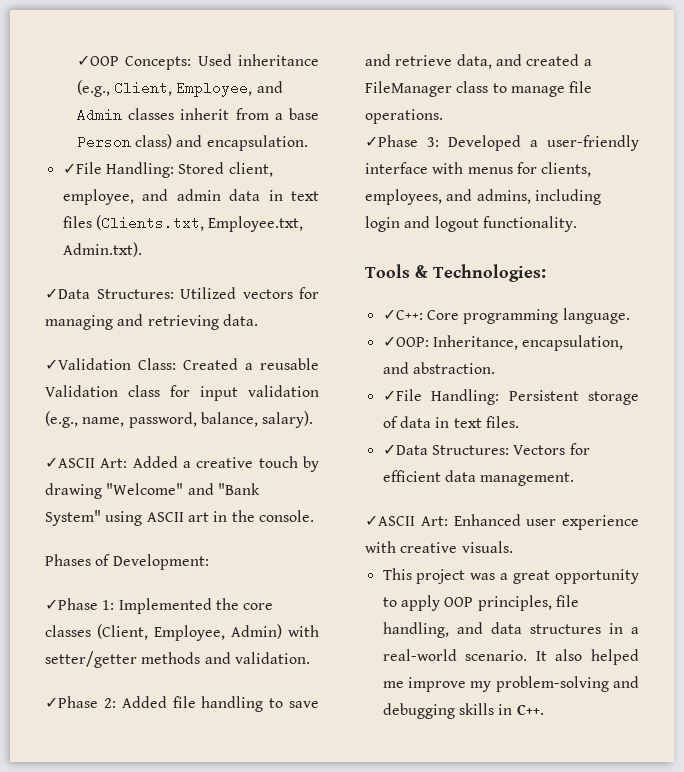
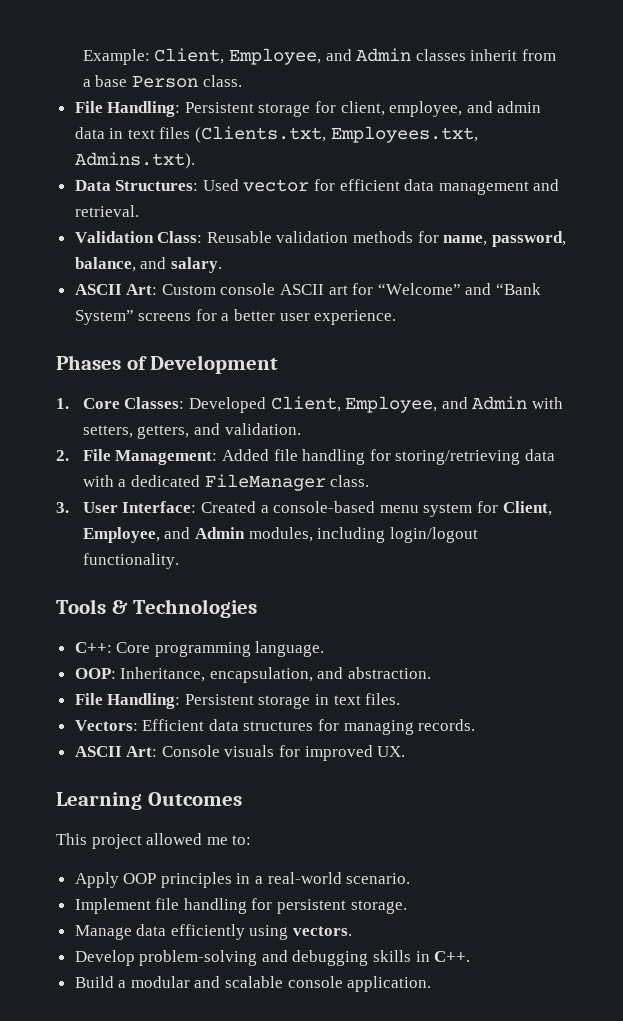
[76,54,319,70] [76,80,110,97] ✓OOP Concepts: Used inheritance (e.g., -> [82,49,150,65] Example:
[135,134,308,151] [62,162,225,178] class) and encapsulation. // ✓File Handling: Stored -> [202,75,242,87] [74,101,337,117] class. // File Handling: Persistent storage for
[208,216,304,232] [62,242,142,257] [45,287,319,299] [45,314,258,330] [45,358,319,370] [45,385,319,401] [45,411,314,428] [45,456,319,472] [45,483,260,499] [45,510,314,526] [45,554,209,570] [45,598,274,614] [45,624,319,641] [45,651,310,668] [45,696,319,712] [365,54,592,69] [365,81,593,97] [365,109,443,124] [365,135,639,151] [365,162,592,177] [365,189,601,205] [365,216,479,232] Employee.txt, Admin.txt). // ✓Data Structures: Utilized vectors for managing and retrieving data. // ✓Validation Class: Created a reusable Validation class for input validation (e.g., name, password, balance, salary). // ✓ASCII Art: Added a creative touch by drawing "Welcome" and "Bank System" using ASCII art in the console. // Phases of Development: // ✓Phase 1: Implemented the core classes (Client, Employee, Admin) with setter/getter methods and validation. // ✓Phase 2: Added file handling to save and retrieve data, and created a FileManager class to manage file operations. // ✓Phase 3: Developed a user-friendly interface with menus for clients, employees, and admins, including login and logout -> [330,126,478,143] [74,152,195,169] [74,179,560,195] [74,205,139,217] [74,231,566,247] [74,257,222,273] [74,283,542,295] [74,309,397,325] [56,355,279,374] [56,396,563,413] [82,423,301,439] [56,449,555,465] [82,474,370,491] [56,501,552,517] [82,527,478,543] Employees.txt, Admins.txt). // Data Structures: Used vector for efficient data management and retrieval. // Validation Class: Reusable validation methods for name, password, balance, and salary. // ASCII Art: Custom console ASCII art for “Welcome” and “Bank System” screens for a better user experience. // Phases of Development // 1. Core Classes: Developed Client, Employee, and Admin with setters, getters, and validation. // 2. File Management: Added file handling for storing/retrieving data with a dedicated FileManager class. // 3. User Interface: Created a console-based menu system for Client, Employee, and Admin modules, including login/logout
[433,264,546,282] [382,309,423,320] Technologies: // ✓C++: -> [133,599,258,618] [74,642,112,653] Technologies // C++:
[382,336,429,347] ✓OOP: -> [74,668,116,679] OOP:
[382,389,639,405] [382,416,431,428] ✓File Handling: Persistent storage of data -> [74,693,311,709] File Handling: Persistent storage
[382,443,590,455] [382,470,575,486] [365,514,639,530] [365,541,513,553] [382,568,639,584] [382,595,579,611] [382,622,639,638] [382,649,639,665] [382,677,492,692] ✓Data Structures: Vectors for efficient data management. // ✓ASCII Art: Enhanced user experience with creative visuals. // This project was a great opportunity to apply OOP principles, file handling, and data structures in a real-world scenario. It also helped me improve my -> [74,719,476,735] [74,745,406,761] [56,792,242,810] [56,833,252,849] [74,872,411,888] [74,898,407,914] [74,924,353,940] [74,950,135,966] Vectors: Efficient data structures for managing records. // ASCII Art: Console visuals for improved UX. // Learning Outcomes // This project allowed me to: // Apply OOP principles in a real-world scenario. // Implement file handling for persistent storage. // Manage data efficiently using vectors. // Develop
(544, 709) none -> [74,976,432,992] // Build a modular and scalable console application.

